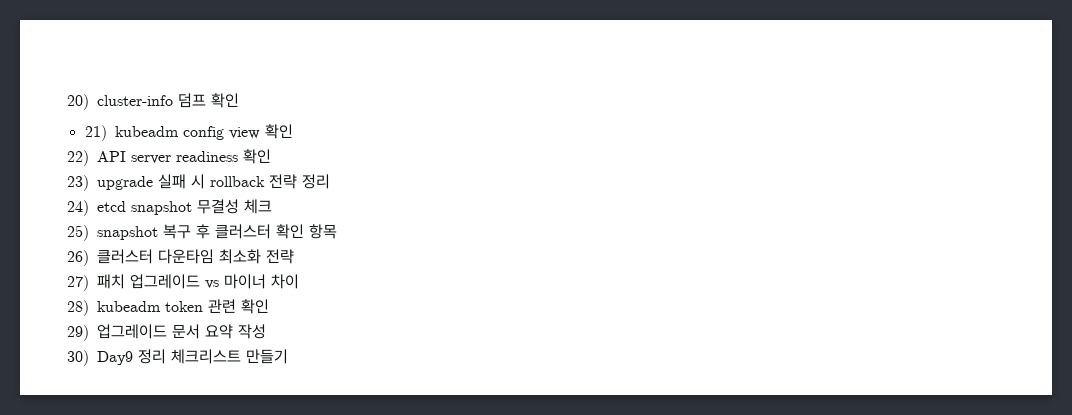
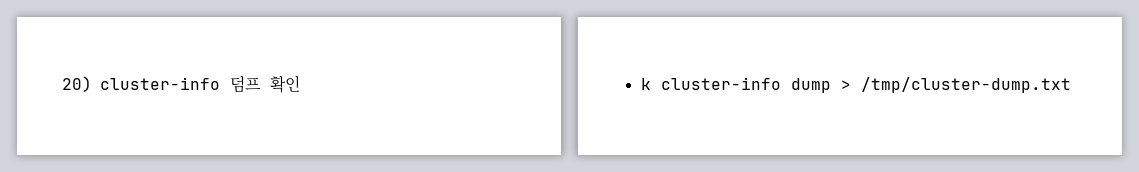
[84,124,293,141] [67,149,271,166] [67,174,330,191] [67,199,272,216] [67,224,337,241] [67,249,294,266] [67,274,299,291] [67,299,269,316] [67,324,266,341] [67,349,288,366] 21) kubeadm config view 확인 // 22) API server readiness 확인 // 23) upgrade 실패 시 rollback 전략 정리 // 24) etcd snapshot 무결성 체크 // 25) snapshot 복구 후 클러스터 확인 항목 // 26) 클러스터 다운타임 최소화 전략 // 27) 패치 업그레이드 vs 마이너 차이 // 28) kubeadm token 관련 확인 // 29) 업그레이드 문서 요약 작성 // 30) Day9 정리 체크리스트 만들기 -> [640,77,1071,93] k cluster-info dump > /tmp/cluster-dump.txt

